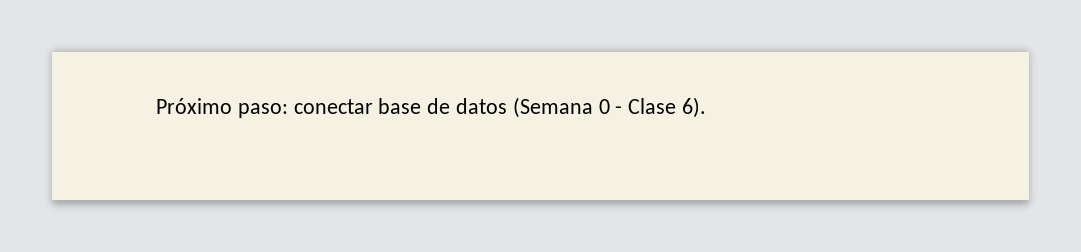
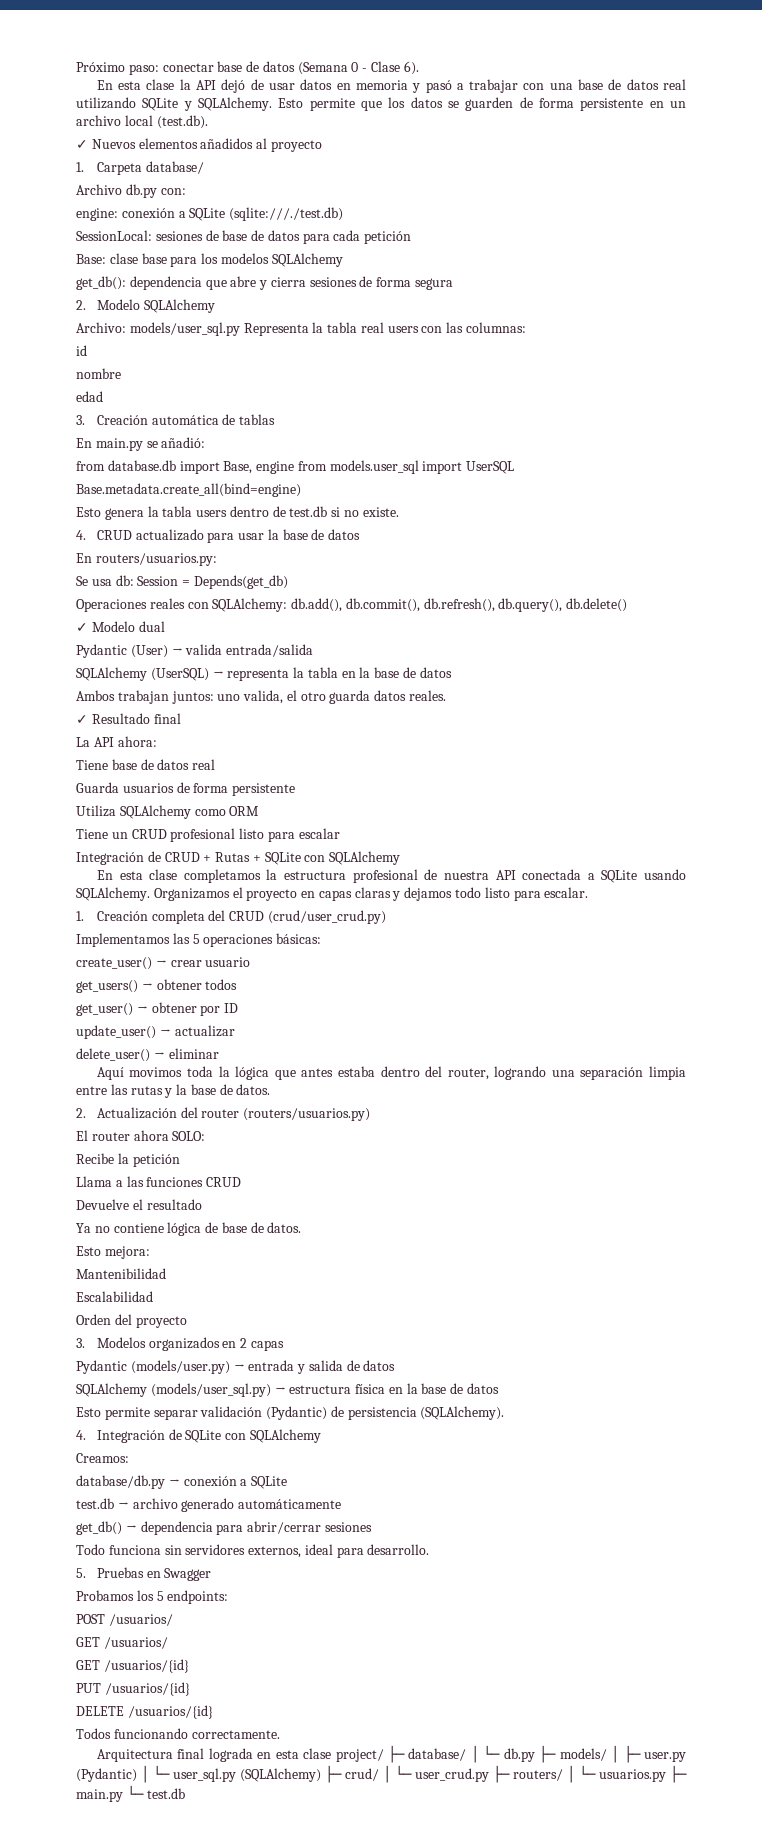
(707, 107) none -> [96,79,686,93] [76,97,686,111] [76,115,208,129] [76,138,322,152] [76,161,204,175] [76,184,186,198] [76,207,344,221] [76,230,412,244] [76,253,343,267] [76,276,454,290] [76,299,215,313] [76,322,527,336] [76,345,87,356] [76,368,121,379] [76,391,103,402] [76,414,276,425] [76,437,206,451] [76,460,515,474] [76,483,301,497] [76,506,399,520] [76,529,361,543] [76,553,217,566] [76,575,288,589] [76,598,628,612] [76,621,165,632] [76,644,314,658] [76,667,452,681] [76,690,447,704] [76,713,181,724] [76,736,157,747] [76,759,216,770] [76,782,296,796] [76,805,260,819] [76,828,340,842] [76,851,401,865] [96,869,686,883] [76,887,589,901] [76,910,386,924] [76,933,322,947] [76,957,251,970] [76,979,238,993] [76,1002,239,1016] [76,1025,235,1039] [76,1048,219,1062] [96,1066,686,1080] [76,1084,271,1098] [76,1107,371,1121] [76,1130,206,1141] [76,1153,180,1167] [76,1176,242,1187] [76,1199,202,1210] [76,1222,302,1236] [76,1246,150,1259] [76,1268,166,1279] [76,1291,153,1302] [76,1314,187,1328] [76,1337,284,1351] [76,1360,396,1374] [76,1383,500,1397] [76,1406,505,1420] [76,1429,321,1443] [76,1453,129,1463] [76,1475,288,1489] [76,1498,342,1512] [76,1521,372,1535] [76,1544,430,1558] [76,1567,212,1581] [76,1590,229,1604] [76,1614,173,1626] [76,1637,168,1649] [76,1659,189,1673] [76,1682,190,1696] [76,1705,213,1719] [76,1728,280,1739] [96,1745,686,1763] [76,1765,687,1783] [76,1785,185,1802] // En esta clase la API dejó de usar datos en memoria y pasó a trabajar con una base de datos real utilizando SQLite y SQLAlchemy. Esto permite que los datos se guarden de forma persistente en un archivo local (test.db). // ✓ Nuevos elementos añadidos al proyecto // 1. Carpeta database/ // Archivo db.py con: // engine: conexión a SQLite (sqlite:///./test.db) // SessionLocal: sesiones de base de datos para cada petición // Base: clase base para los modelos SQLAlchemy // get_db(): dependencia que abre y cierra sesiones de forma segura // 2. Modelo SQLAlchemy // Archivo: models/user_sql.py Representa la tabla real users con las columnas: // id // nombre // edad // 3. Creación automática de tablas // En main.py se añadió: // from database.db import Base, engine from models.user_sql import UserSQL // Base.metadata.create_all(bind=engine) // Esto genera la tabla users dentro de test.db si no existe. // 4. CRUD actualizado para usar la base de datos // En routers/usuarios.py: // Se usa db: Session = Depends(get_db) // Operaciones reales con SQLAlchemy: db.add(), db.commit(), db.refresh(), db.query(), db.delete() // ✓ Modelo dual // Pydantic (User) → valida entrada/salida // SQLAlchemy (UserSQL) → representa la tabla en la base de datos // Ambos trabajan juntos: uno valida, el otro guarda datos reales. // ✓ Resultado final // La API ahora: // Tiene base de datos real // Guarda usuarios de forma persistente // Utiliza SQLAlchemy como ORM // Tiene un CRUD profesional listo para escalar // Integración de CRUD + Rutas + SQLite con SQLAlchemy // En esta clase completamos la estructura profesional de nuestra API conectada a SQLite usando SQLAlchemy. Organizamos el proyecto en capas claras y dejamos todo listo para escalar. // 1. Creación completa del CRUD (crud/user_crud.py) // Implementamos las 5 operaciones básicas: // create_user() → crear usuario // get_users() → obtener todos // get_user() → obtener por ID // update_user() → actualizar // delete_user() → eliminar // Aquí movimos toda la lógica que antes estaba dentro del router, logrando una separación limpia entre las rutas y la base de datos. // 2. Actualización del router (routers/usuarios.py) // El router ahora SOLO: // Recibe la petición // Llama a las funciones CRUD // Devuelve el resultado // Ya no contiene lógica de base de datos. // Esto mejora: // Mantenibilidad // Escalabilidad // Orden del proyecto // 3. Modelos organizados en 2 capas // Pydantic (models/user.py) → entrada y salida de datos // SQLAlchemy (models/user_sql.py) → estructura física en la base de datos // Esto permite separar validación (Pydantic) de persistencia (SQLAlchemy). // 4. Integración de SQLite con SQLAlchemy // Creamos: // database/db.py → conexión a SQLite // test.db → archivo generado automáticamente // get_db() → dependencia para abrir/cerrar sesiones // Todo funciona sin servidores externos, ideal para desarrollo. // 5. Pruebas en Swagger // Probamos los 5 endpoints: // POST /usuarios/ // GET /usuarios/ // GET /usuarios/{id} // PUT /usuarios/{id} // DELETE /usuarios/{id} // Todos funcionando correctamente. // Arquitectura final lograda en esta clase project/ ├─ database/ │ └─ db.py ├─ models/ │ ├─ user.py (Pydantic) │ └─ user_sql.py (SQLAlchemy) ├─ crud/ │ └─ user_crud.py ├─ routers/ │ └─ usuarios.py ├─ main.py └─ test.db

